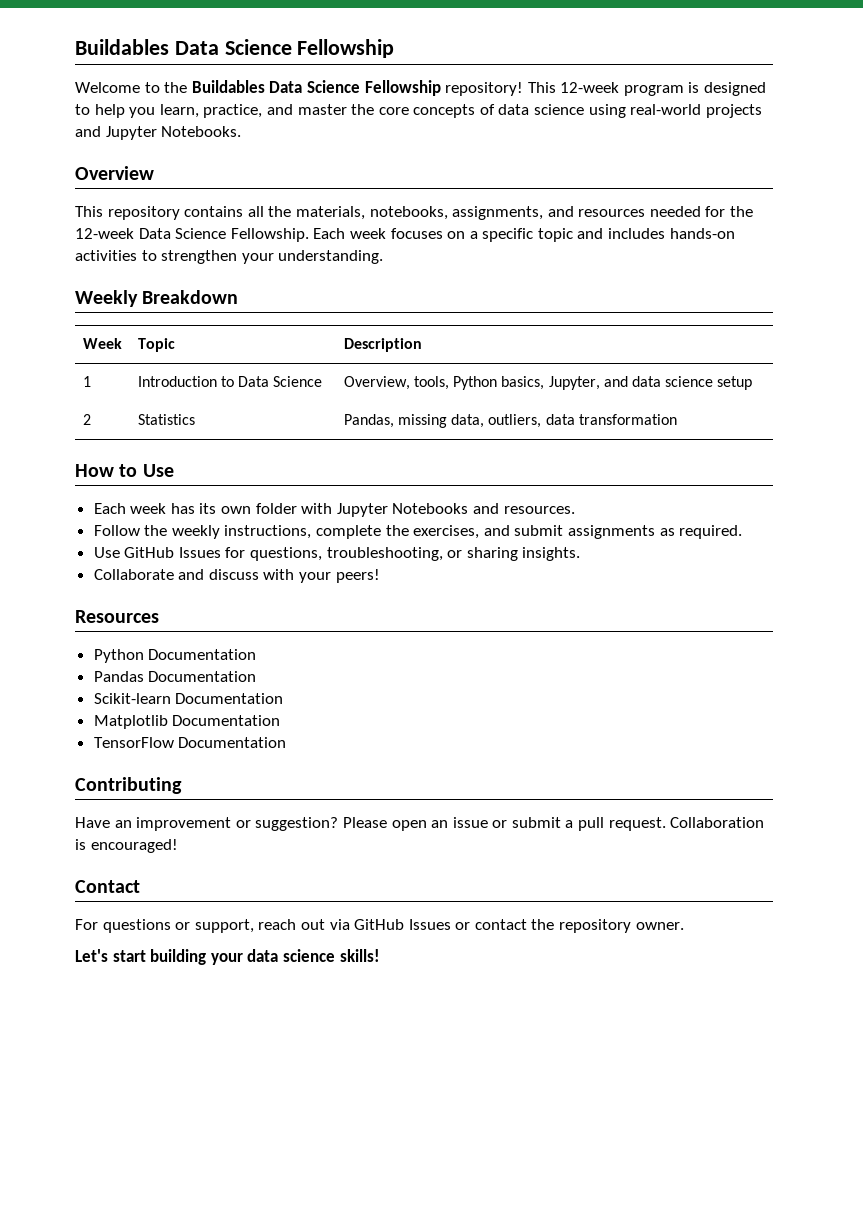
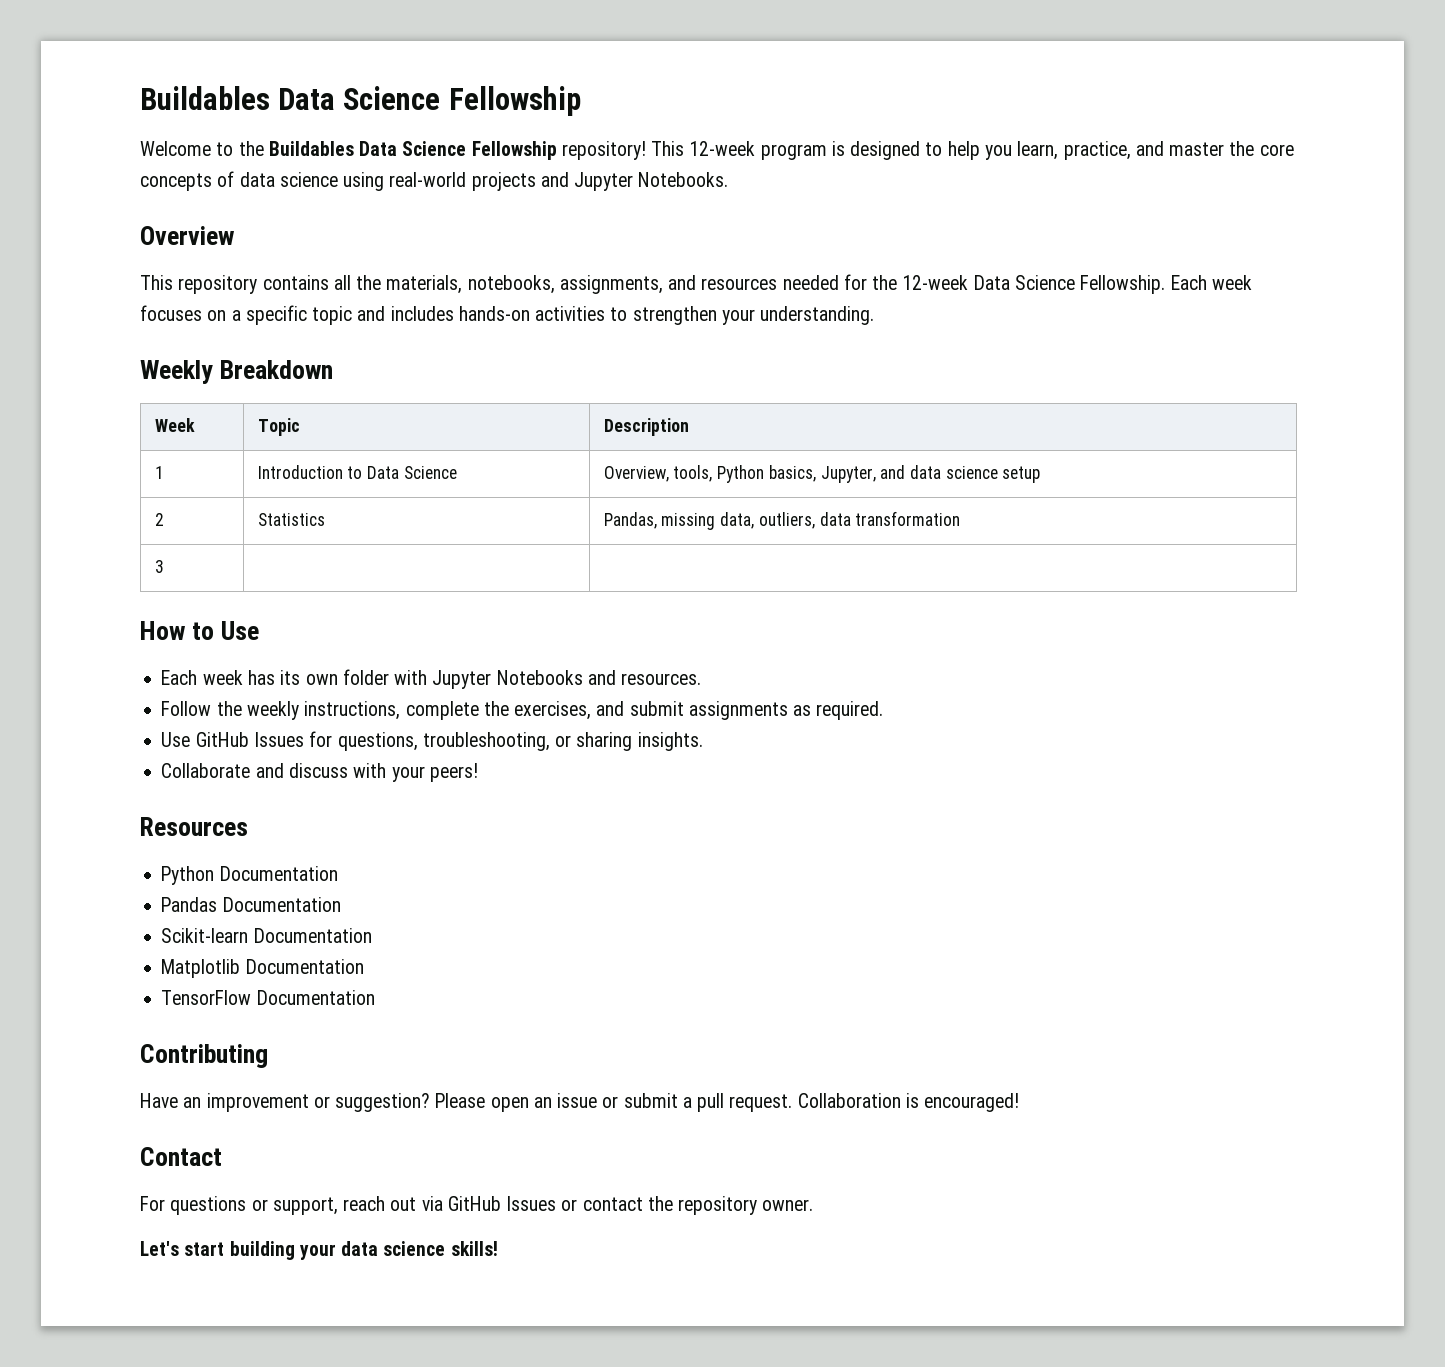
(677, 419) none -> [154,560,164,573] // 3 | |

